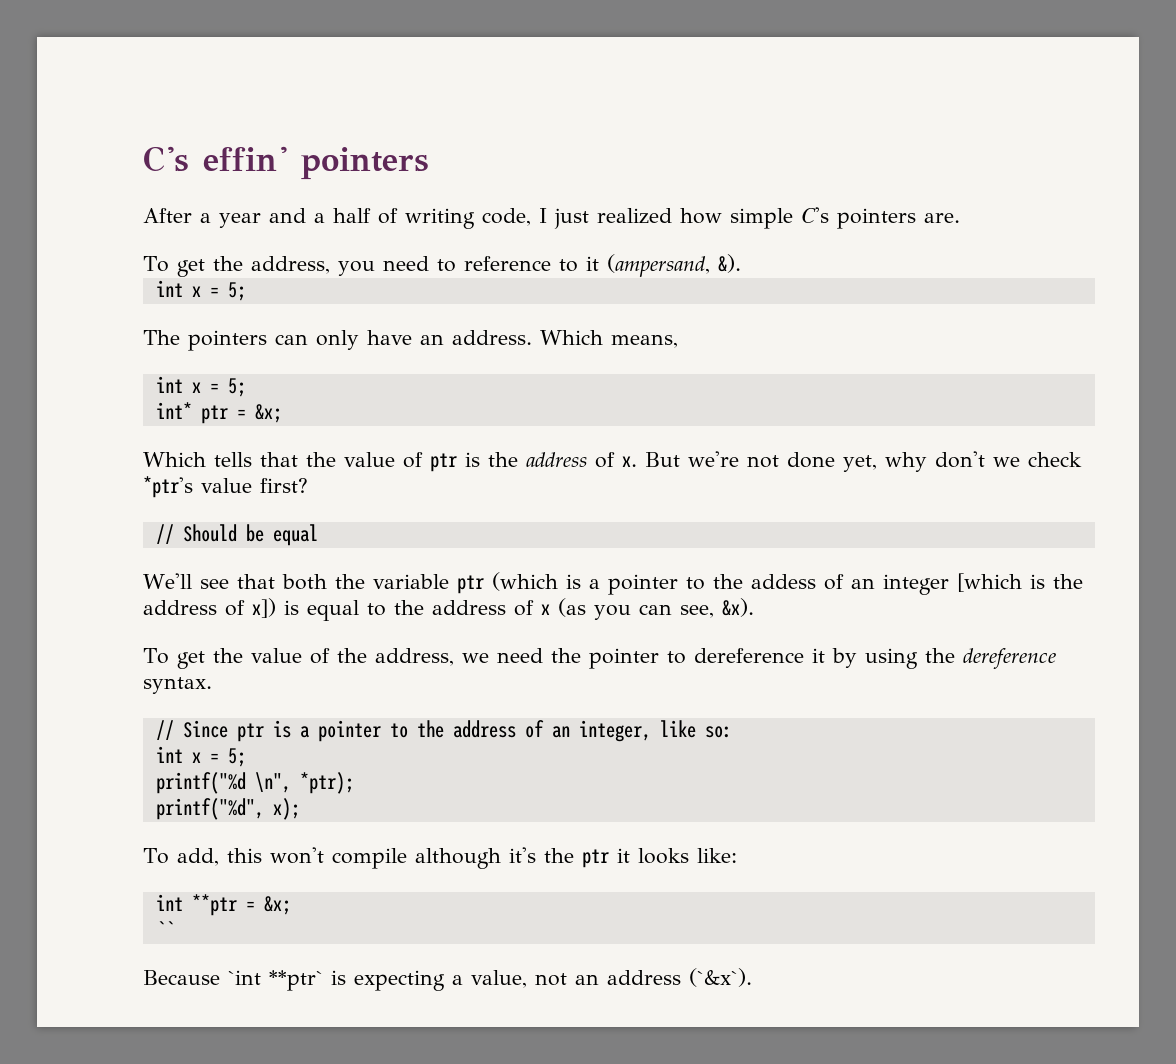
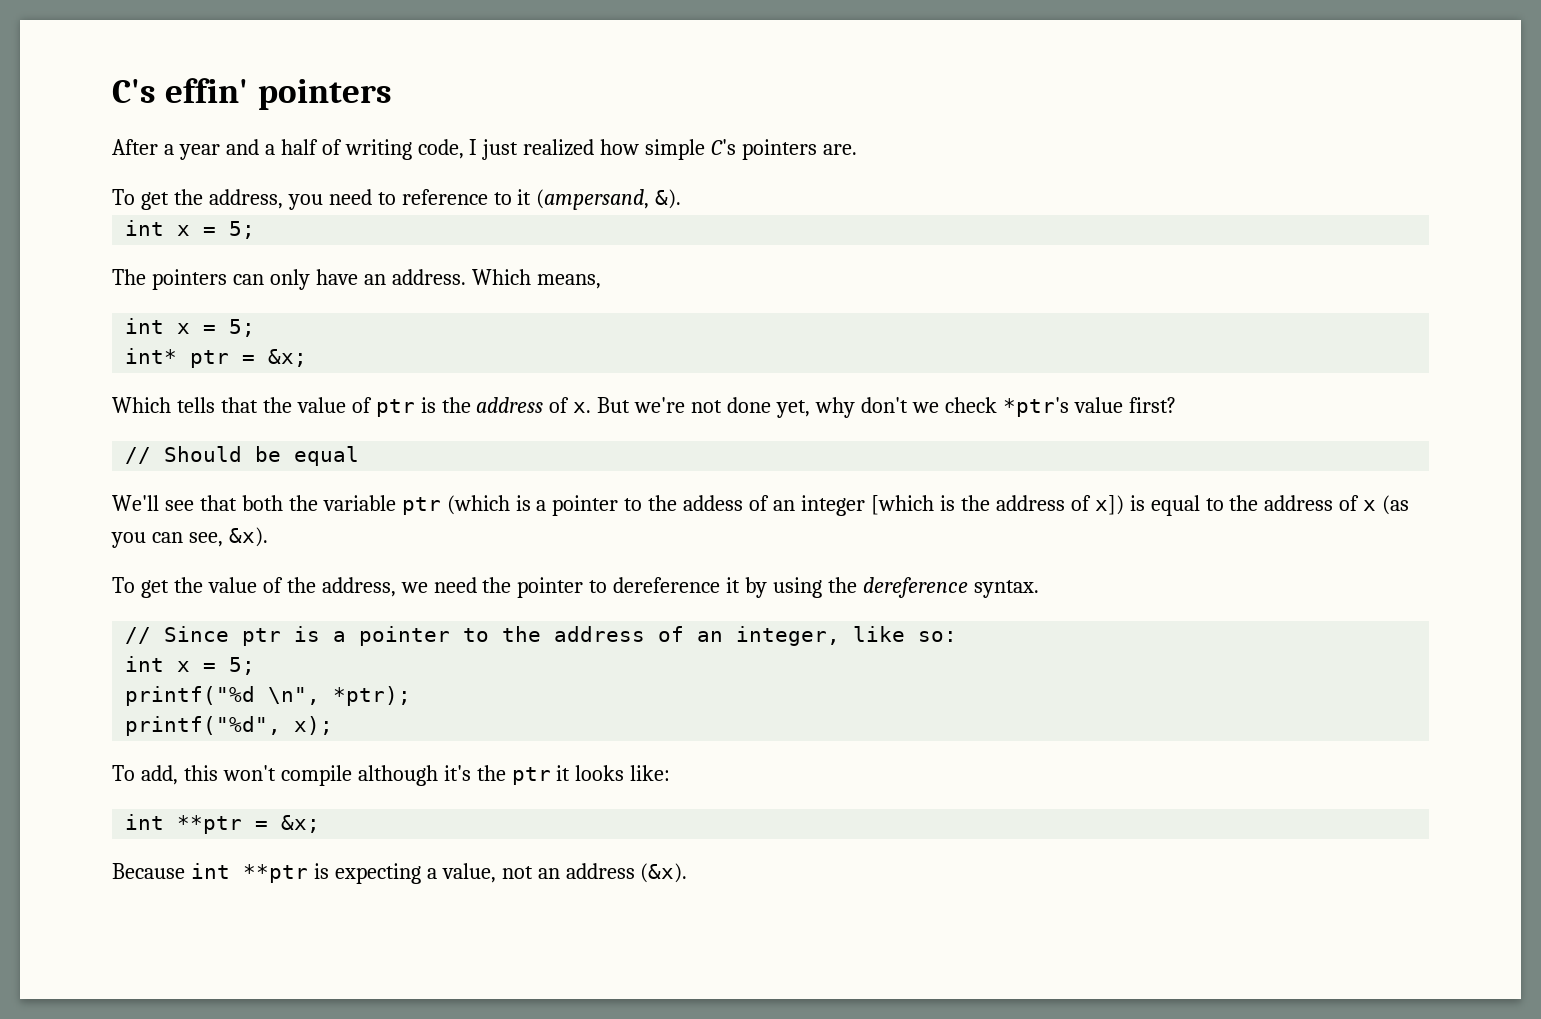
[155,921,174,937] // `` -> (321, 824) none
[228,970,323,991] `int **ptr` -> [190,863,308,883] int **ptr
[689,968,752,987] (`&x`). -> [640,863,688,883] (&x).

